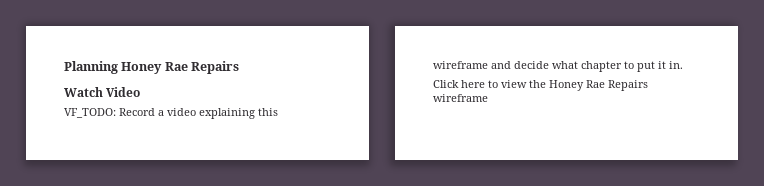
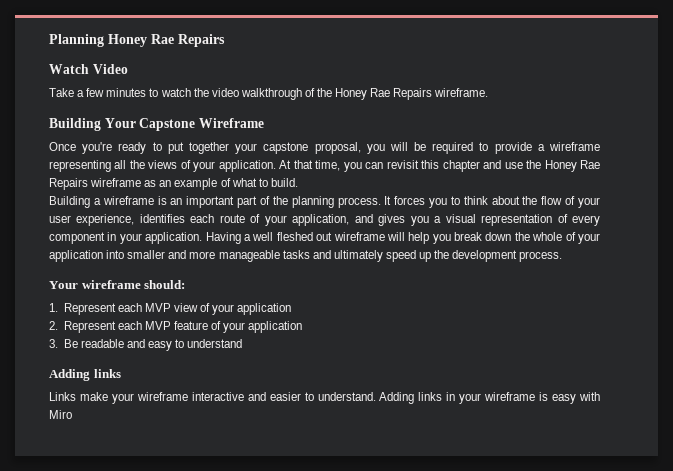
[64,108,278,119] [433,61,683,72] [433,80,527,88] VF_TODO: Record a video explaining this wireframe and decide what chapter to put it in. // Click here to view -> [49,88,489,100] [49,118,264,131] [49,142,600,154] [49,160,523,172] Take a few minutes to watch the video walkthrough of the Honey Rae Repairs wireframe. // Building Your Capstone Wireframe // Once you're ready to put together your capstone proposal, you will be required to provide a wireframe representing all the views of your application. At that time, you can revisit this chapter and use
(488, 98) none -> [144,178,298,190] [49,196,601,208] [49,214,600,226] [49,232,601,244] [49,250,563,262] [49,280,186,289] [49,303,292,315] [49,321,303,333] [49,339,243,351] [49,369,121,381] [49,392,600,404] [49,410,72,419] as an example of what to build. // Building a wireframe is an important part of the planning process. It forces you to think about the flow of your user experience, identifies each route of your application, and gives you a visual representation of every component in your application. Having a well fleshed out wireframe will help you break down the whole of your application into smaller and more manageable tasks and ultimately speed up the development process. // Your wireframe should: // 1. Represent each MVP view of your application // 2. Represent each MVP feature of your application // 3. Be readable and easy to understand // Adding links // Links make your wireframe interactive and easier to understand. Adding links in your wireframe is easy with Miro

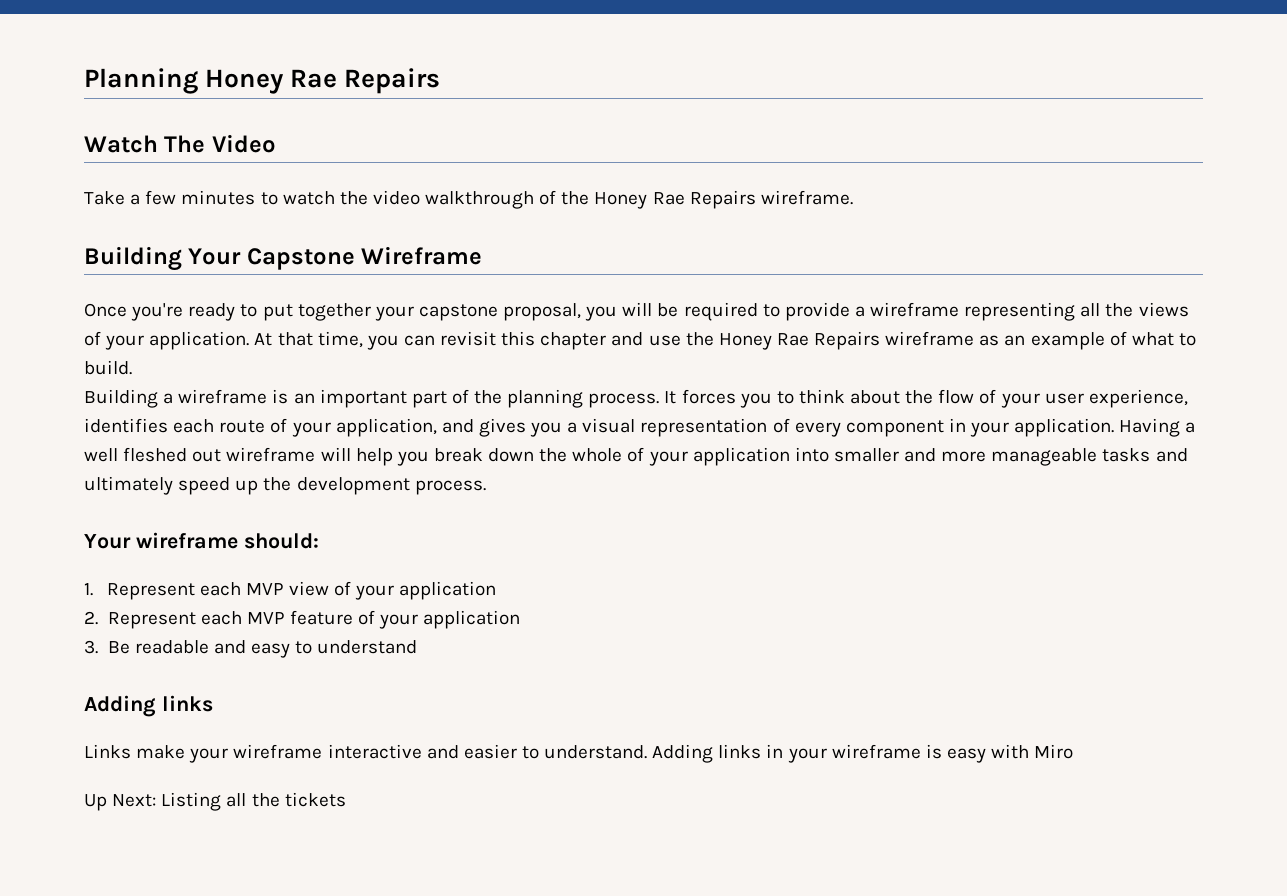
(89, 69) none -> [164,135,206,153] The
(72, 414) none -> [84,792,346,811] // Up Next: Listing all the tickets

